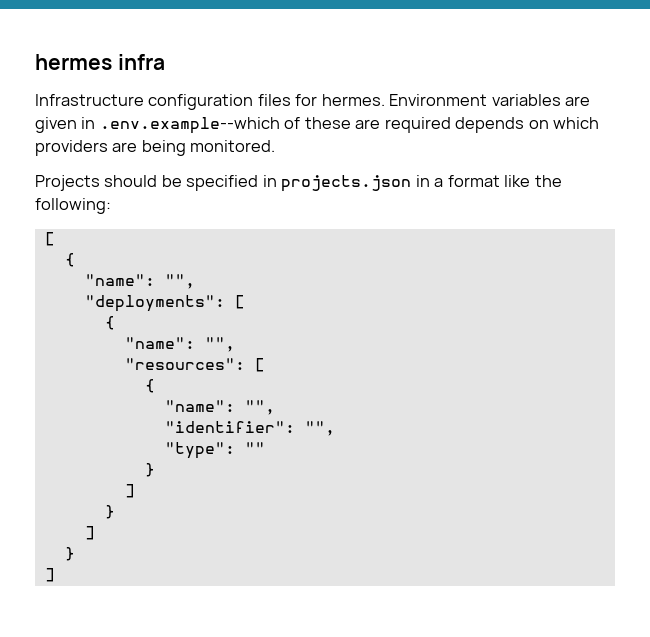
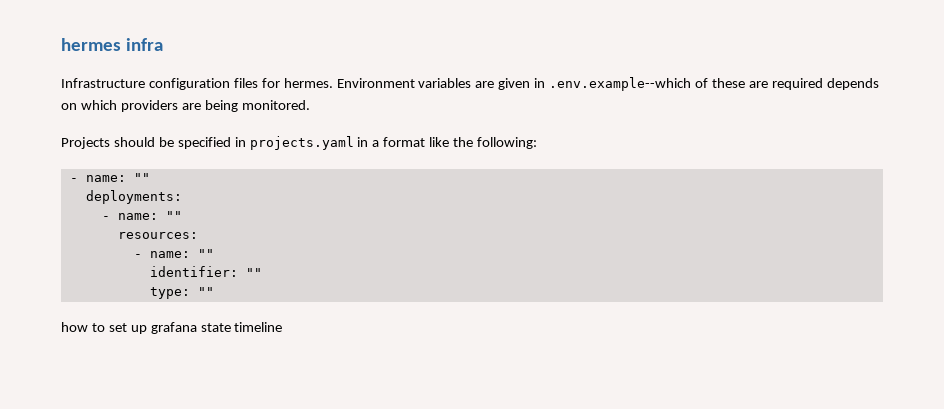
[281,175,412,192] projects.json -> [249,136,354,150] projects.yaml
[44,232,55,246] [64,253,75,267] [84,274,195,289] [84,295,245,312] [104,316,115,330] [124,337,235,352] [124,358,265,372] [144,379,155,393] [164,400,275,415] [164,421,335,436] [164,442,265,459] [144,463,155,477] [124,484,135,498] [104,505,115,519] [84,526,95,540] [64,547,75,561] [44,568,55,582] [ // { // "name": "", // "deployments": [ // { // "name": "", // "resources": [ // { // "name": "", // "identifier": "", // "type": "" // } // ] // } // ] // } // ] -> [69,173,150,182] [85,190,182,204] [101,211,182,220] [117,232,198,239] [133,249,214,258] [149,266,262,277] [149,287,214,299] [61,322,283,334] - name: "" // deployments: // - name: "" // resources: // - name: "" // identifier: "" // type: "" // how to set up grafana state timeline

